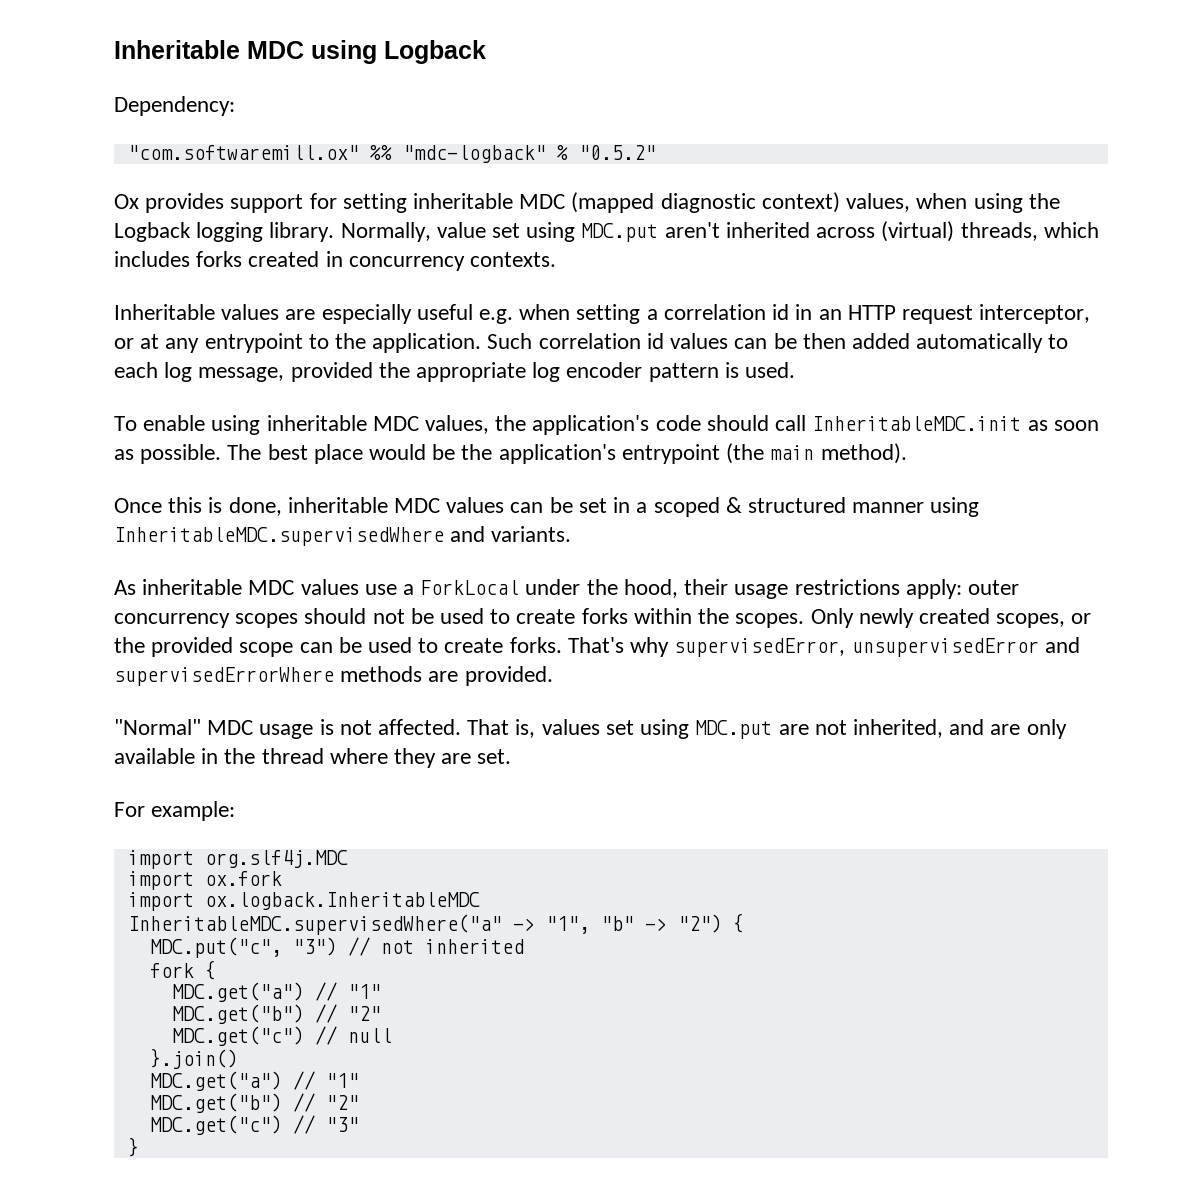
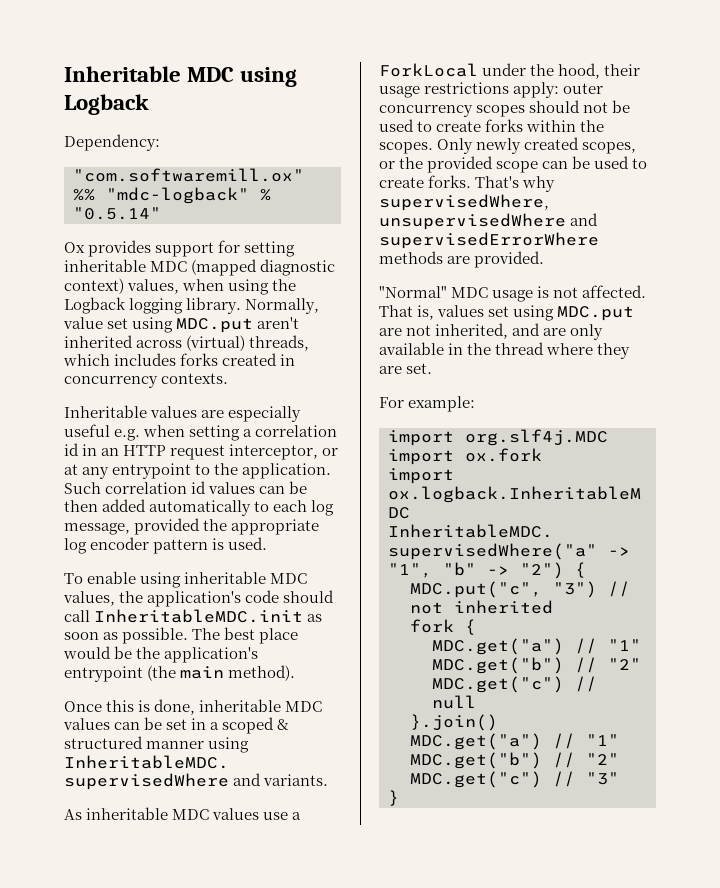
[578,145,656,160] "0.5.2" -> [73,207,161,220] "0.5.14"
[674,638,1039,657] supervisedError, unsupervisedError -> [379,194,549,211] [379,213,566,230] supervisedWhere, unsupervisedWhere

